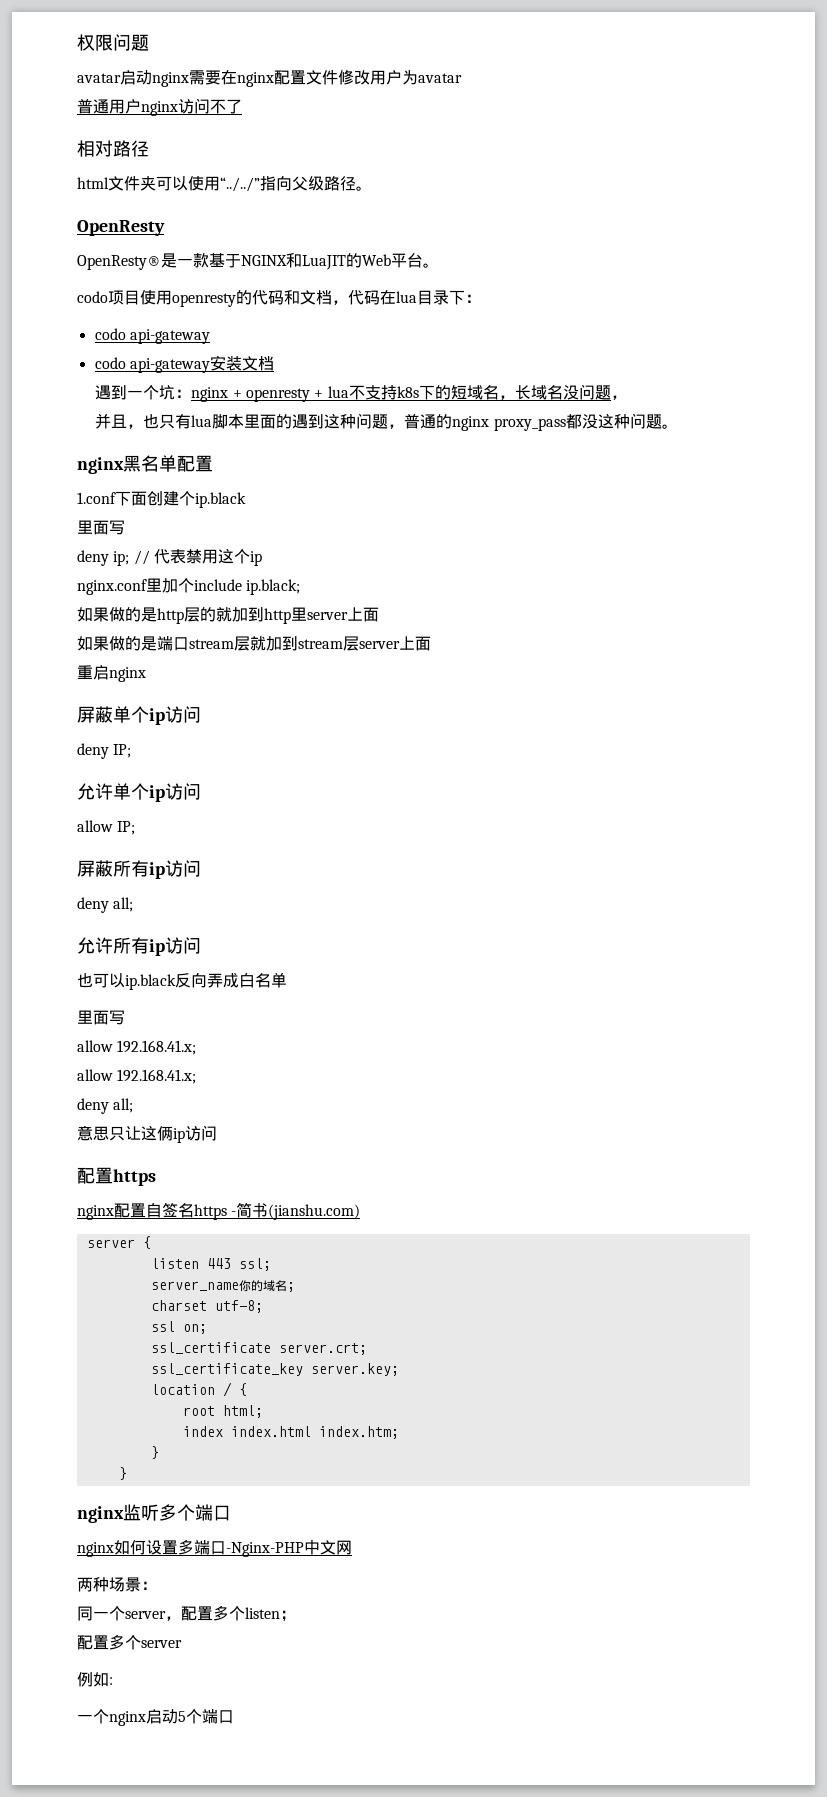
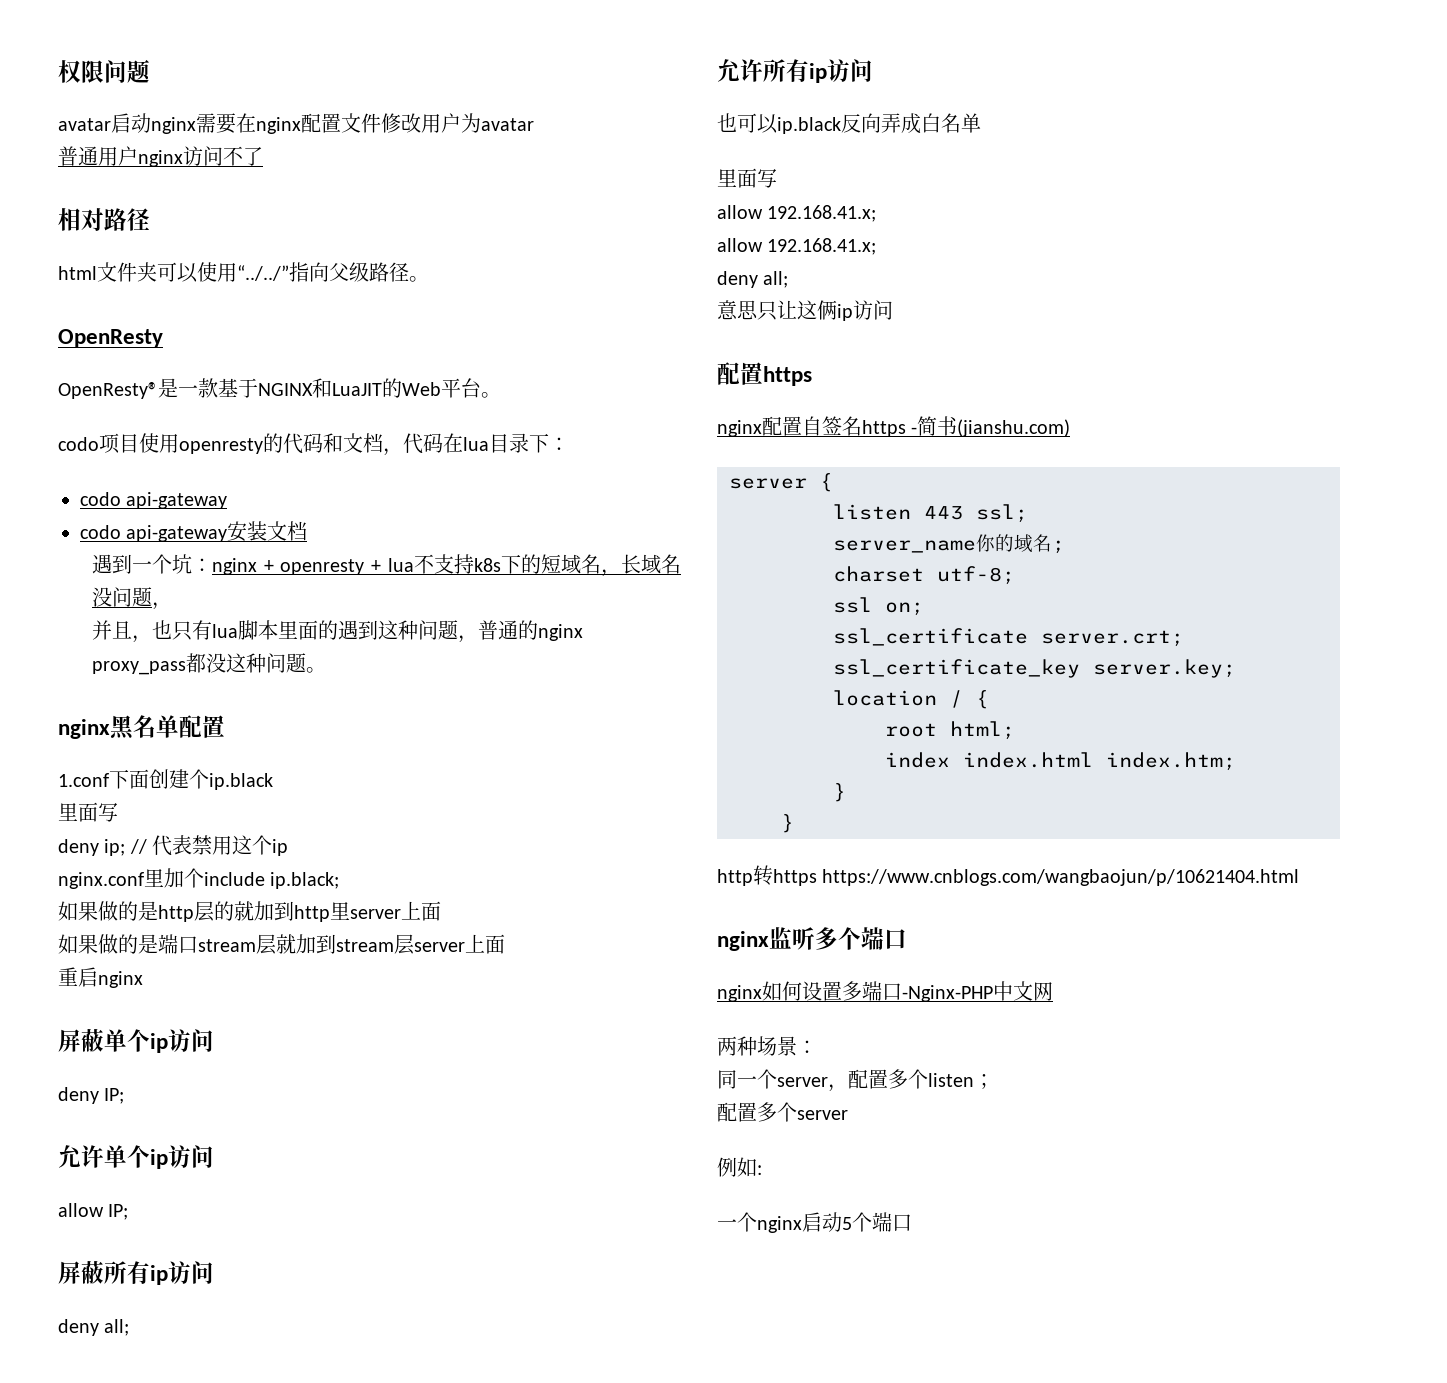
(127, 1473) none -> [717,865,1300,886] // http转https https://www.cnblogs.com/wangbaojun/p/10621404.html

